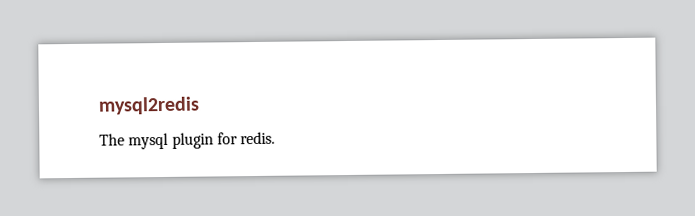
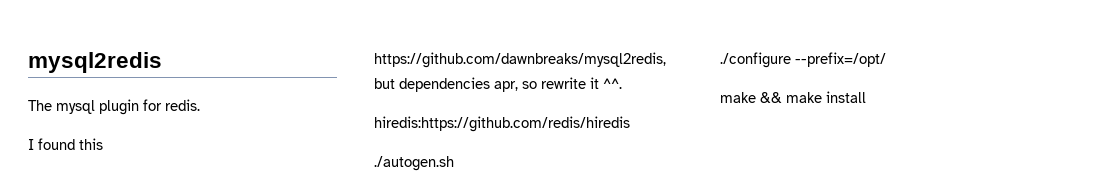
(276, 138) none -> [28,138,103,150] [374,52,666,68] [374,77,622,92] [374,116,630,132] [374,156,454,171] [720,52,886,68] [720,91,866,103] // I found this https://github.com/dawnbreaks/mysql2redis, but dependencies apr, so rewrite it ^^. // hiredis:https://github.com/redis/hiredis // ./autogen.sh // ./configure --prefix=/opt/ // make && make install

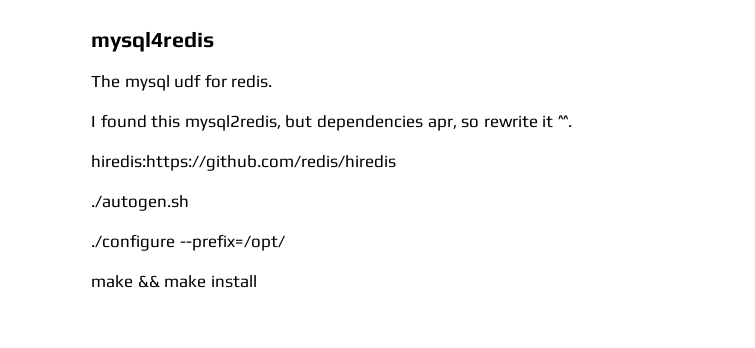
[28,52,162,73] mysql2redis -> [91,31,214,52] mysql4redis
[99,99,139,115] plugin -> [174,74,202,88] udf
[374,52,666,68] https://github.com/dawnbreaks/mysql2redis, -> [184,115,281,131] mysql2redis,

